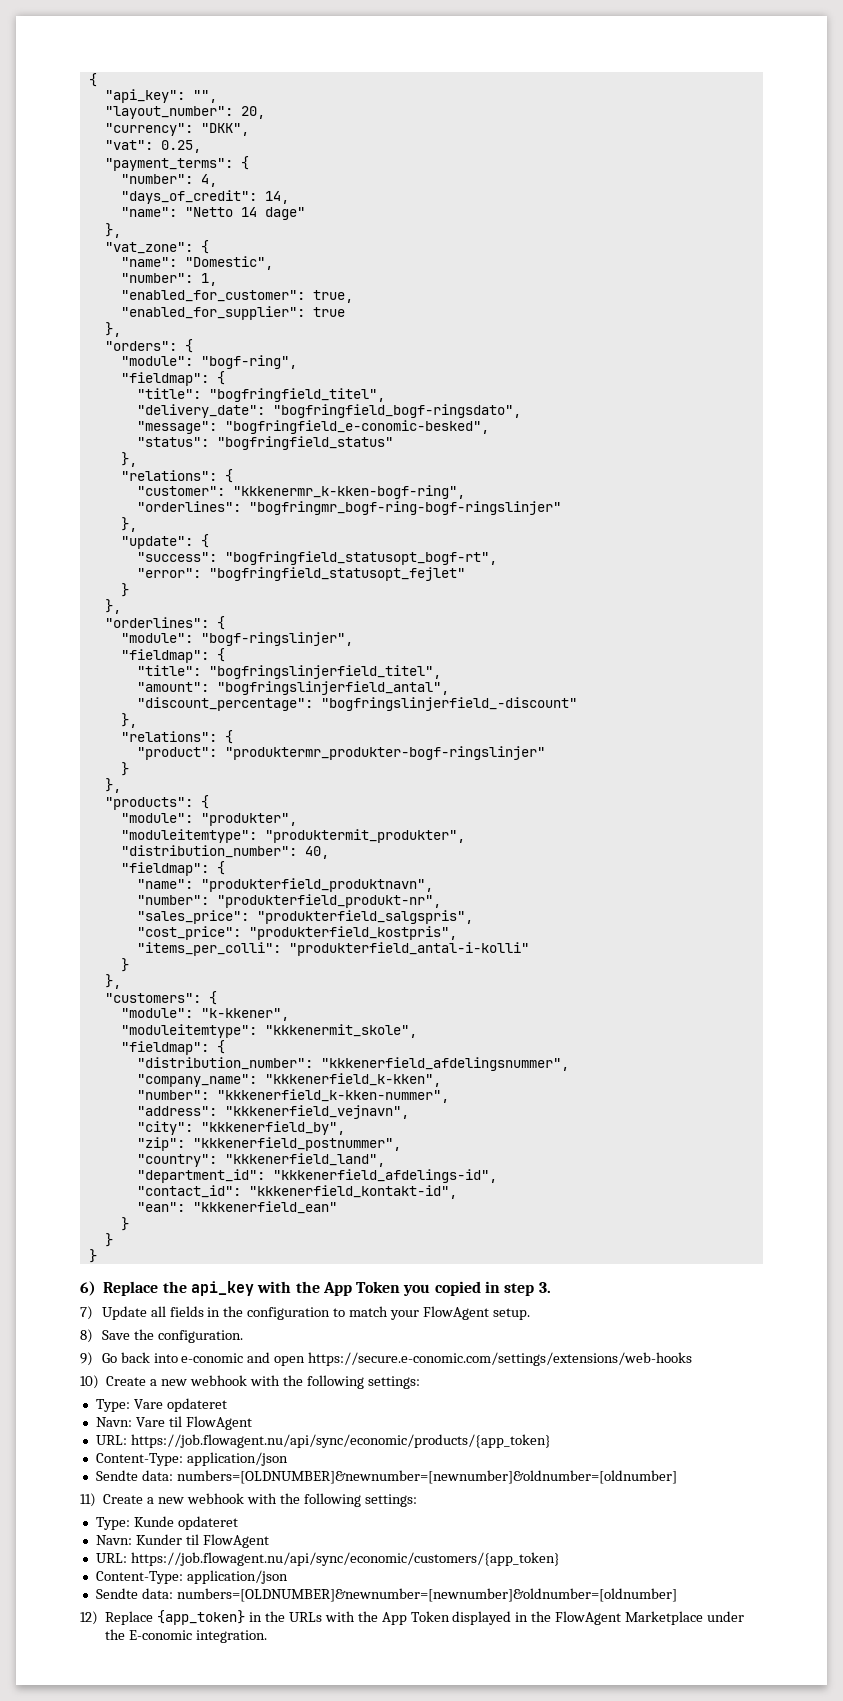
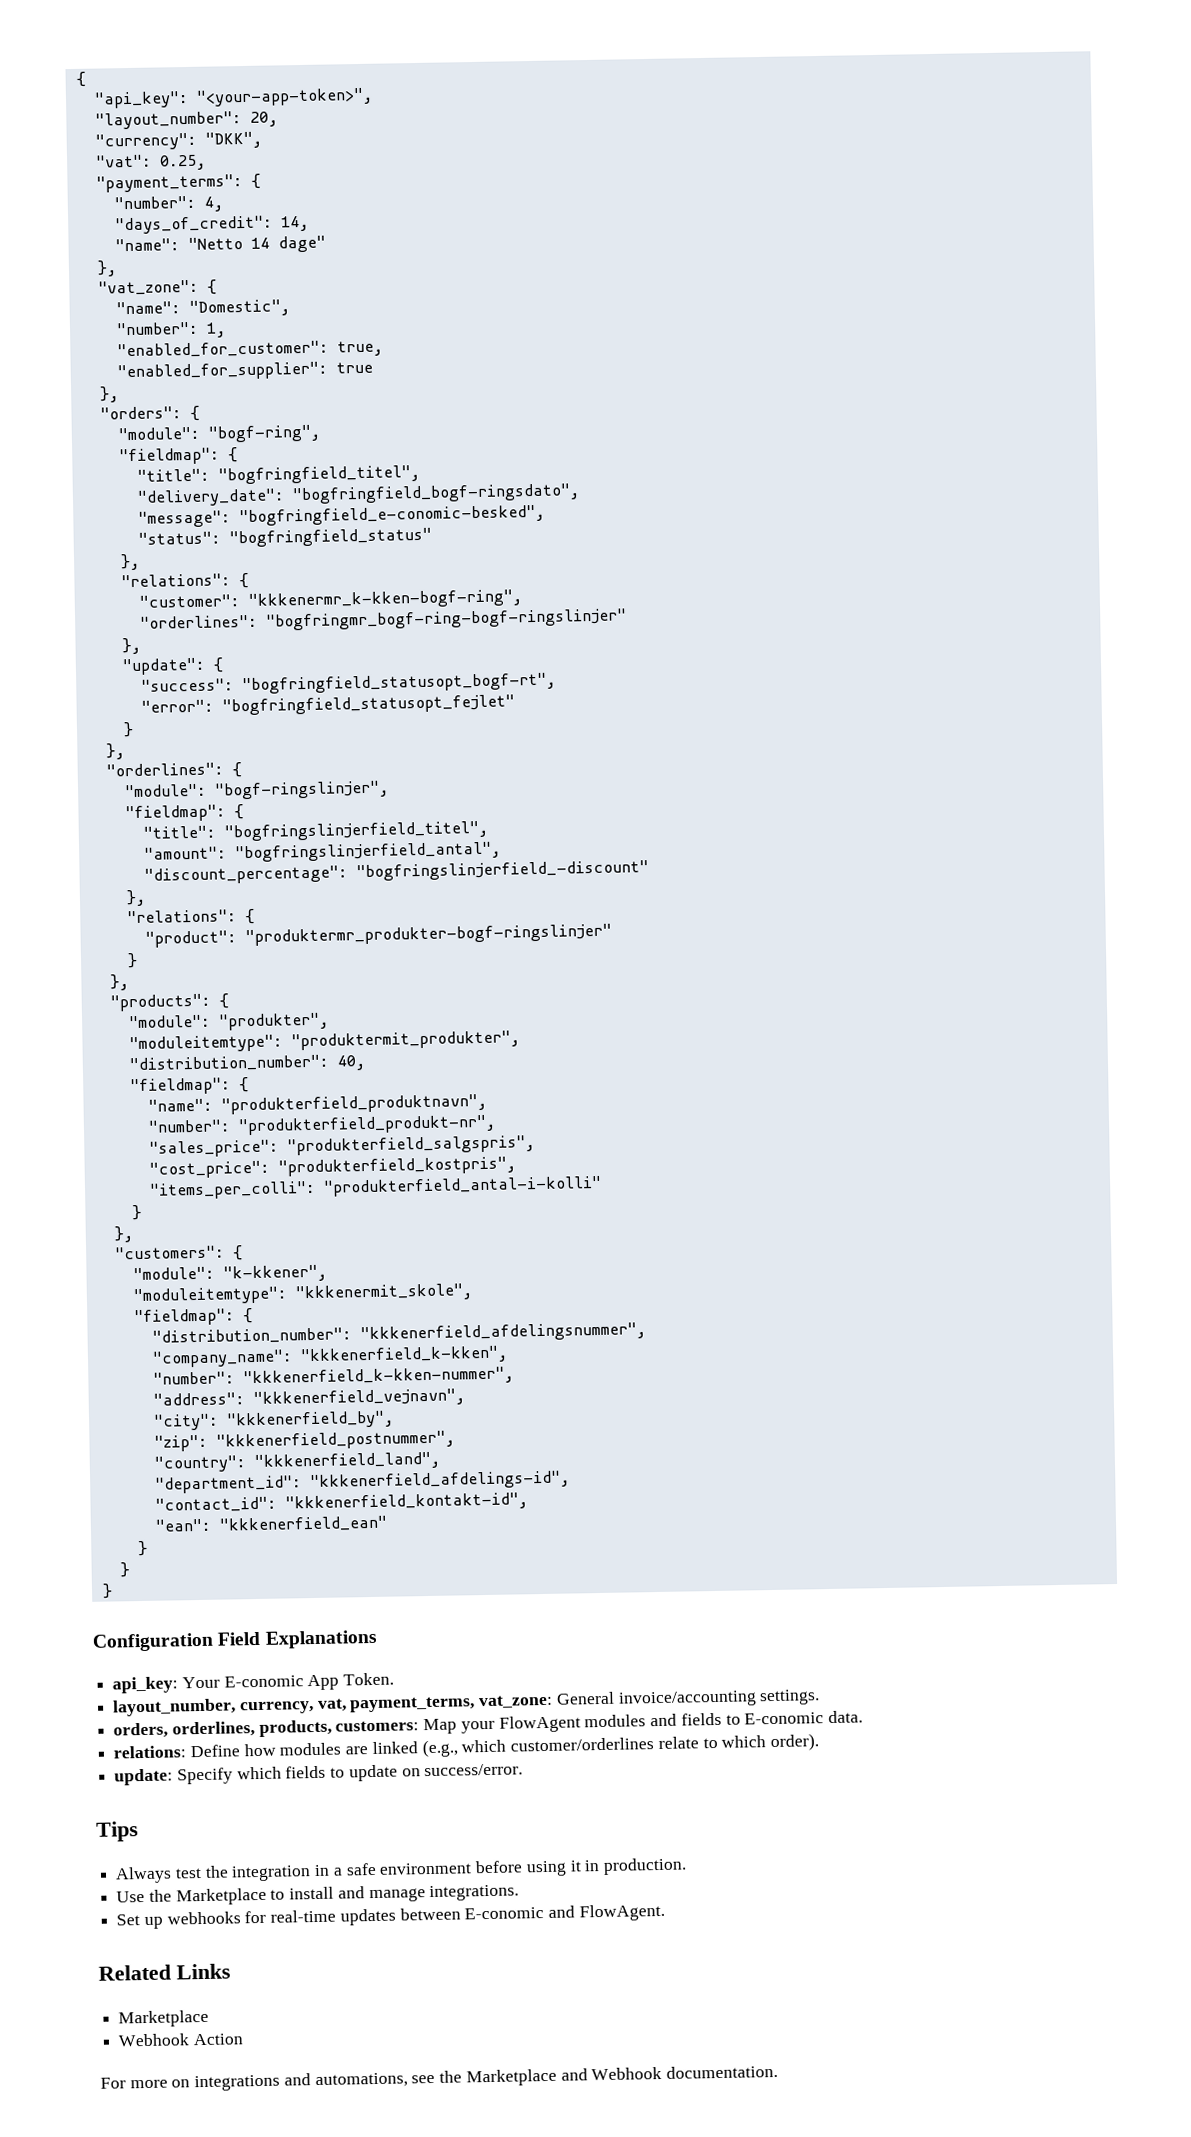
[192,90,217,103] "", -> [195,87,374,107] "<your-app-token>",
[80,1281,551,1296] [80,1306,530,1320] [80,1329,243,1343] [80,1352,693,1366] [80,1375,420,1389] [95,1398,227,1412] [95,1416,252,1430] [95,1434,551,1448] [95,1452,288,1466] [95,1470,677,1484] [80,1493,417,1507] [95,1516,238,1530] [95,1534,269,1548] [95,1552,560,1566] [95,1570,288,1584] [95,1588,677,1602] [80,1610,745,1625] [105,1629,268,1643] 6) Replace the api_key with the App Token you copied in step 3. // 7) Update all fields in the configuration to match your FlowAgent setup. // 8) Save the configuration. // 9) Go back into e-conomic and open https://secure.e-conomic.com/settings/extensions/web-hooks // 10) Create a new webhook with the following settings: // Type: Vare opdateret // Navn: Vare til FlowAgent // URL: https://job.flowagent.nu/api/sync/economic/products/{app_token} // Content-Type: application/json // Sendte data: numbers=[OLDNUMBER]&newnumber=[newnumber]&oldnumber=[oldnumber] // 11) Create a new webhook with the following settings: // Type: Kunde opdateret // Navn: Kunder til FlowAgent // URL: https://job.flowagent.nu/api/sync/economic/customers/{app_token} // Content-Type: application/json // Sendte data: numbers=[OLDNUMBER]&newnumber=[newnumber]&oldnumber=[oldnumber] // 12) Replace {app_token} in the URLs with the App Token displayed in the FlowAgent Marketplace under the E-conomic integration. -> [92,1629,378,1652] [112,1672,395,1694] [112,1689,821,1717] [113,1710,863,1739] [113,1733,819,1759] [114,1763,524,1786] [96,1821,139,1842] [115,1857,687,1884] [116,1884,520,1906] [116,1903,665,1930] [98,1963,231,1981] [118,2009,210,2028] [118,2033,243,2047] [100,2064,778,2092] Configuration Field Explanations // api_key: Your E-conomic App Token. // layout_number, currency, vat, payment_terms, vat_zone: General invoice/accounting settings. // orders, orderlines, products, customers: Map your FlowAgent modules and fields to E-conomic data. // relations: Define how modules are linked (e.g., which customer/orderlines relate to which order). // update: Specify which fields to update on success/error. // Tips // Always test the integration in a safe environment before using it in production. // Use the Marketplace to install and manage integrations. // Set up webhooks for real-time updates between E-conomic and FlowAgent. // Related Links // Marketplace // Webhook Action // For more on integrations and automations, see the Marketplace and Webhook documentation.

